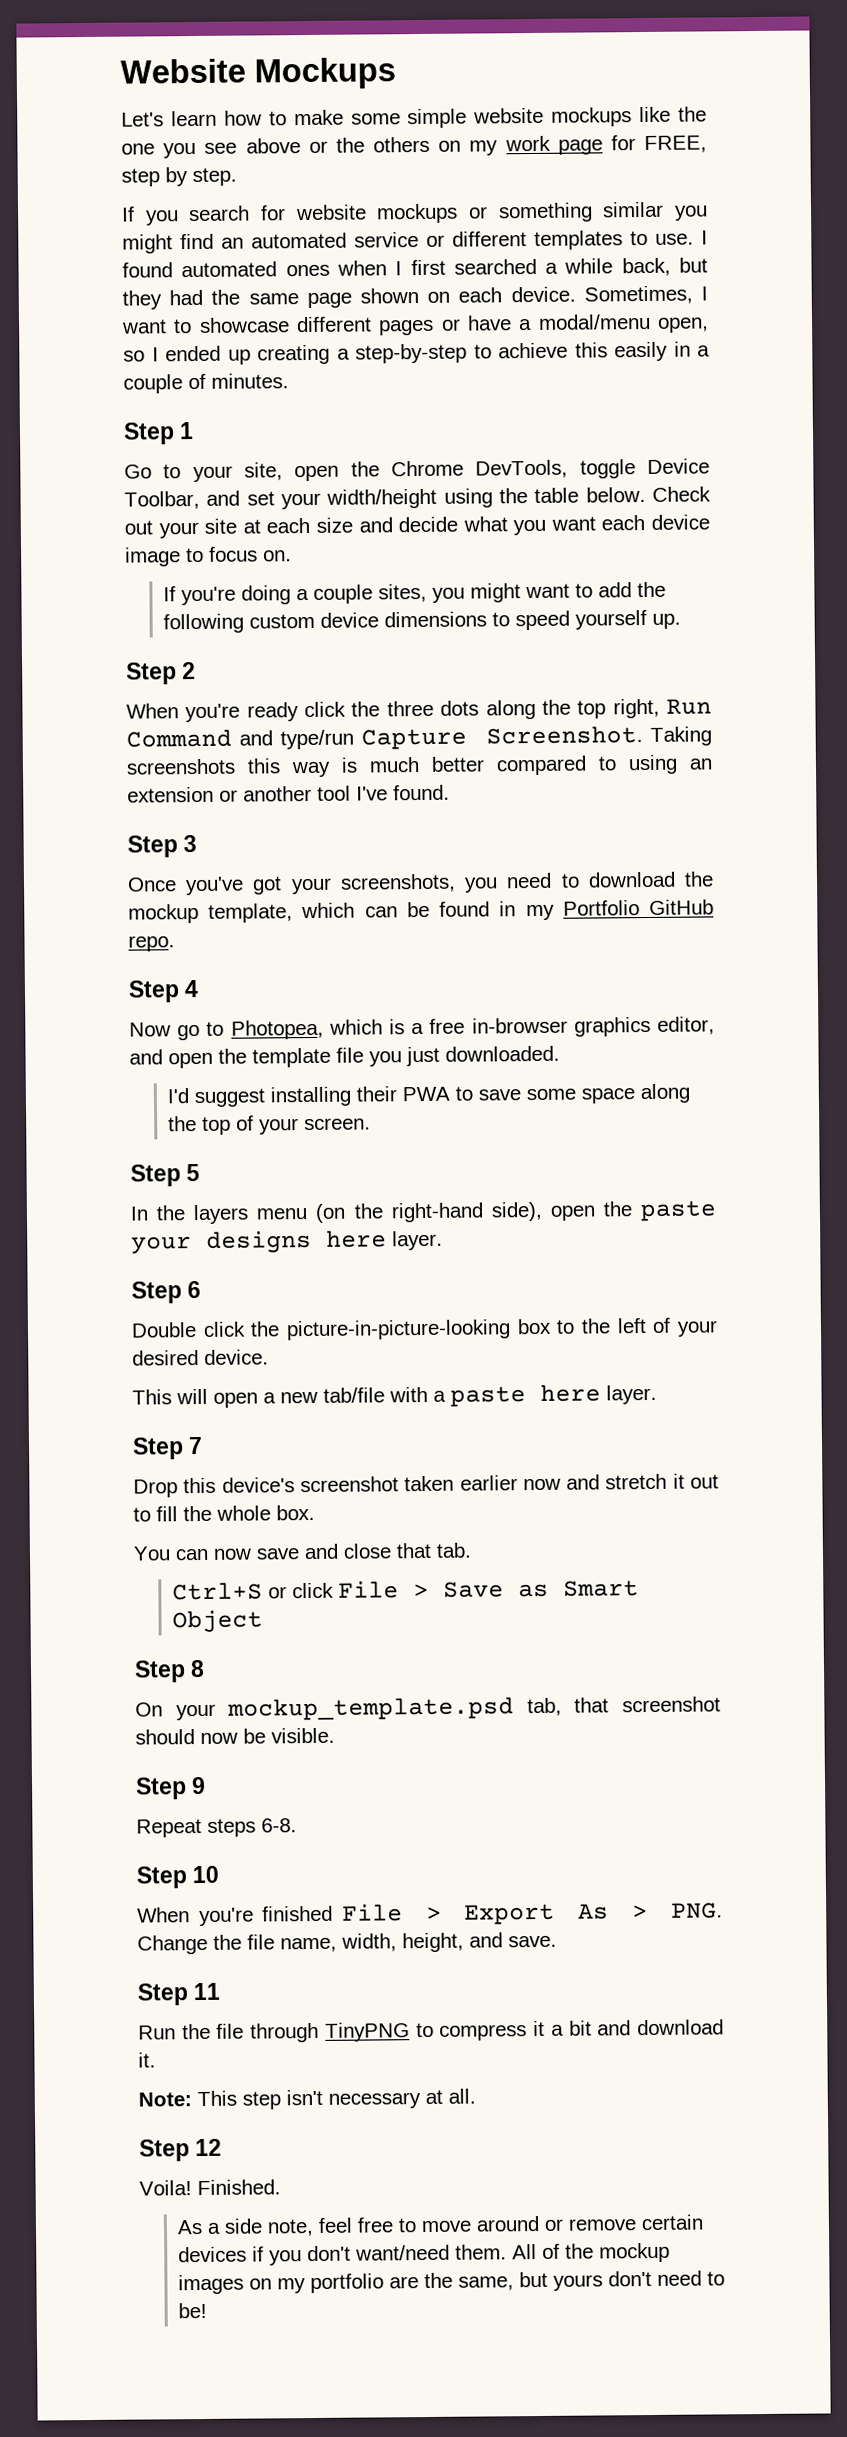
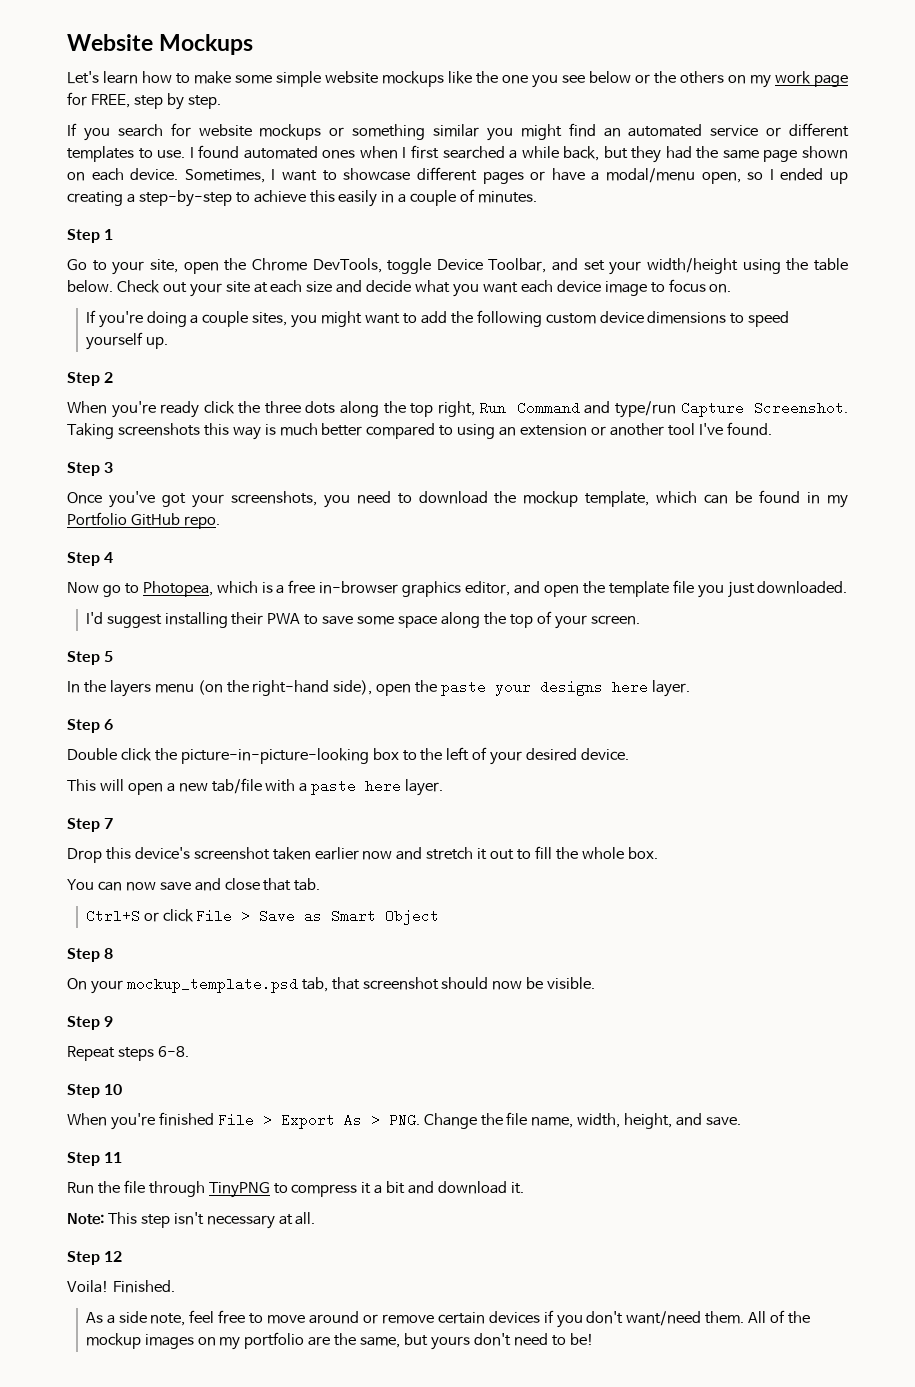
[245,138,301,154] above -> [589,71,631,83] below

